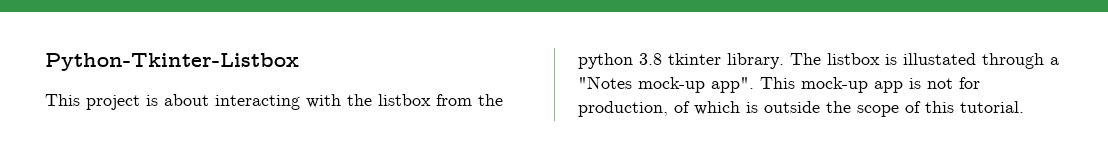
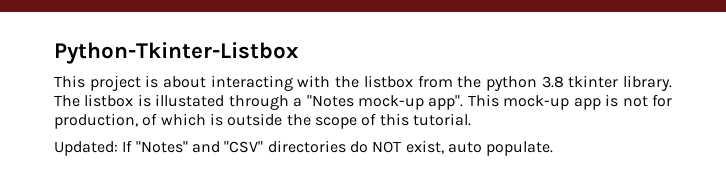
(1024, 107) none -> [54,140,554,156] // Updated: If "Notes" and "CSV" directories do NOT exist, auto populate.

